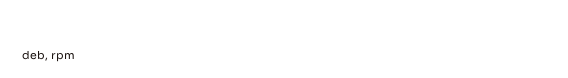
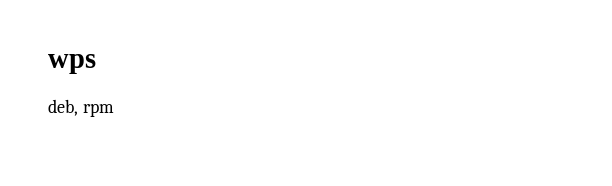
(22, 55) none -> [48,54,96,74] wps //

